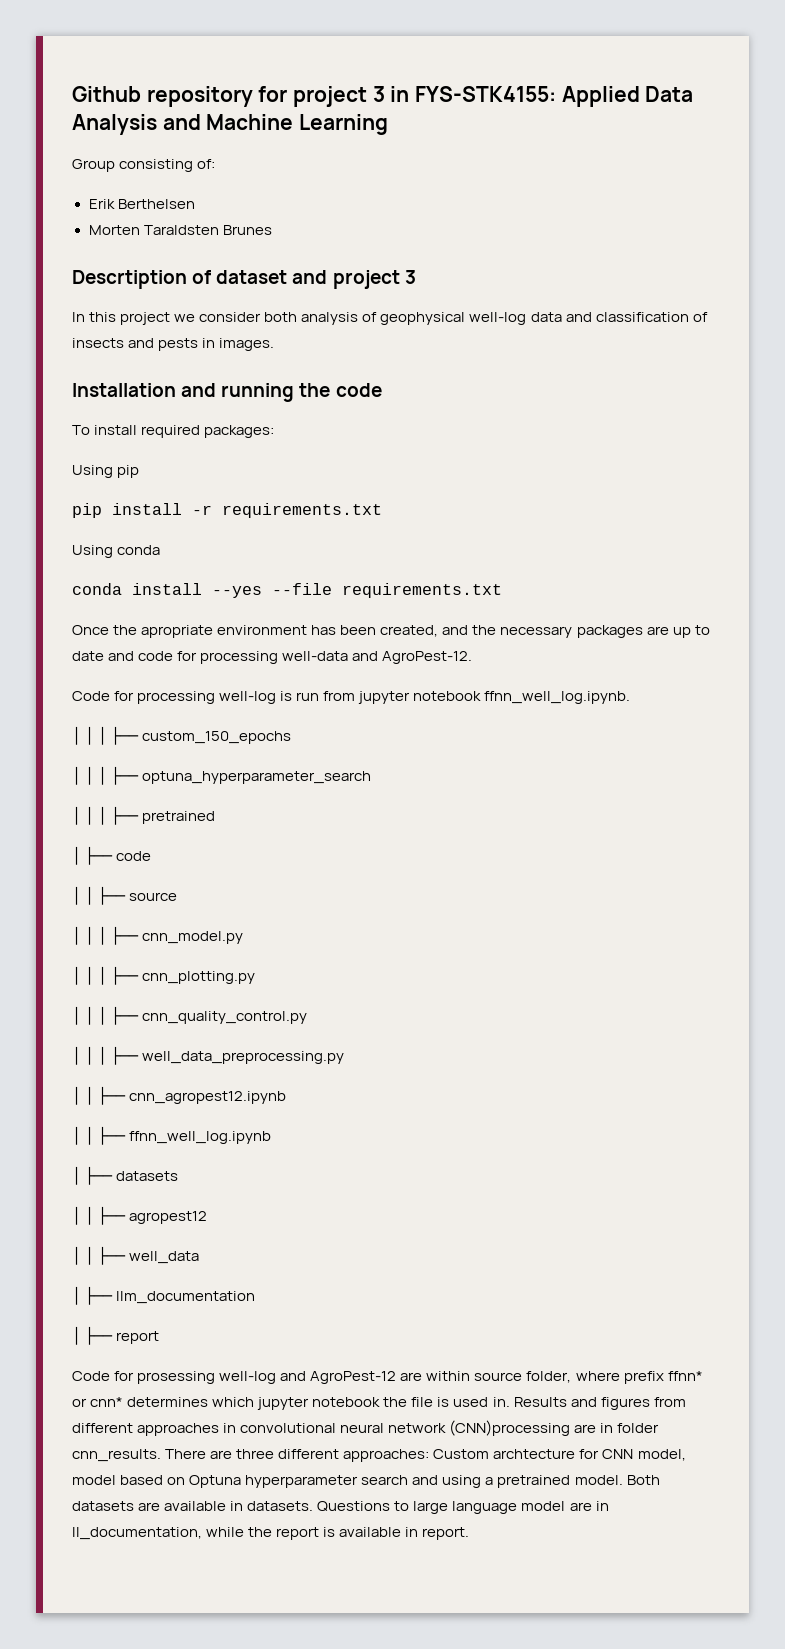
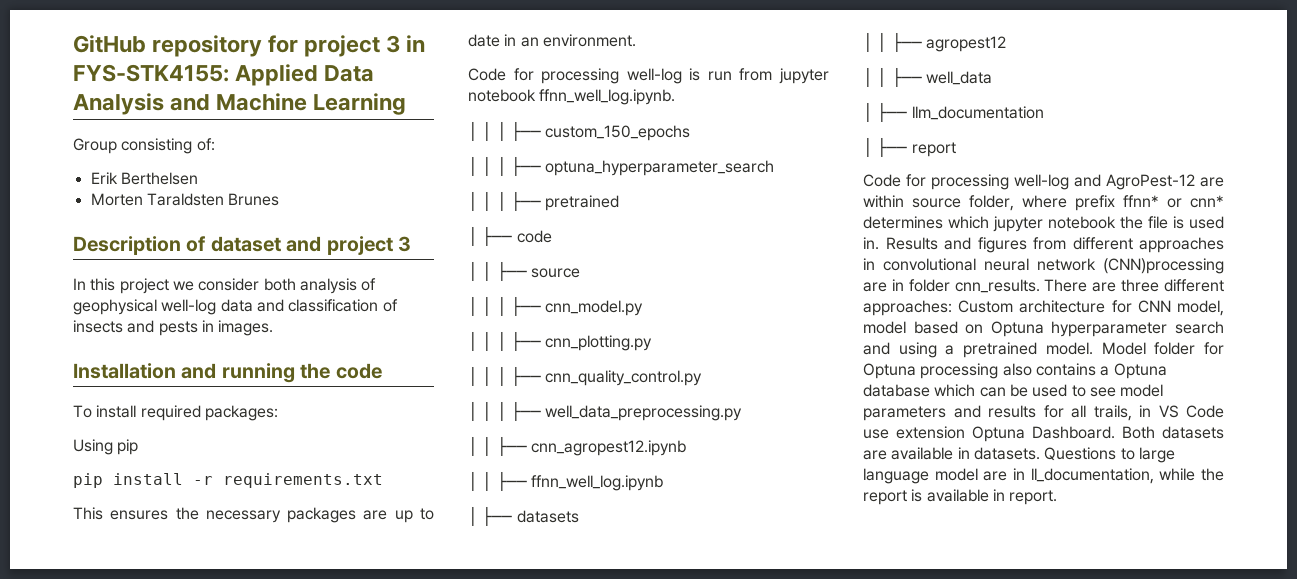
[72,86,141,102] Github -> [73,35,146,53] GitHub
[72,270,187,289] Descrtiption -> [73,236,181,255] Description
[72,545,161,558] [72,583,502,598] [72,625,469,638] Using conda // conda install --yes --file requirements.txt // Once the apropriate environment has been created, and -> [73,507,169,520] This ensures
[108,651,473,664] and code for processing well-data and AgroPest-12. -> [504,34,636,47] in an environment.
[137,1371,216,1384] prosessing -> [931,174,1009,190] processing
[493,1449,576,1459] archtecture -> [1019,300,1106,313] architecture
(623, 1480) none -> [1101,342,1224,355] [863,363,1167,379] [863,384,1164,397] [863,405,1224,421] [863,426,1115,442] Model folder for Optuna processing also contains a Optuna database which can be used to see model parameters and results for all trails, in VS Code use extension Optuna Dashboard.

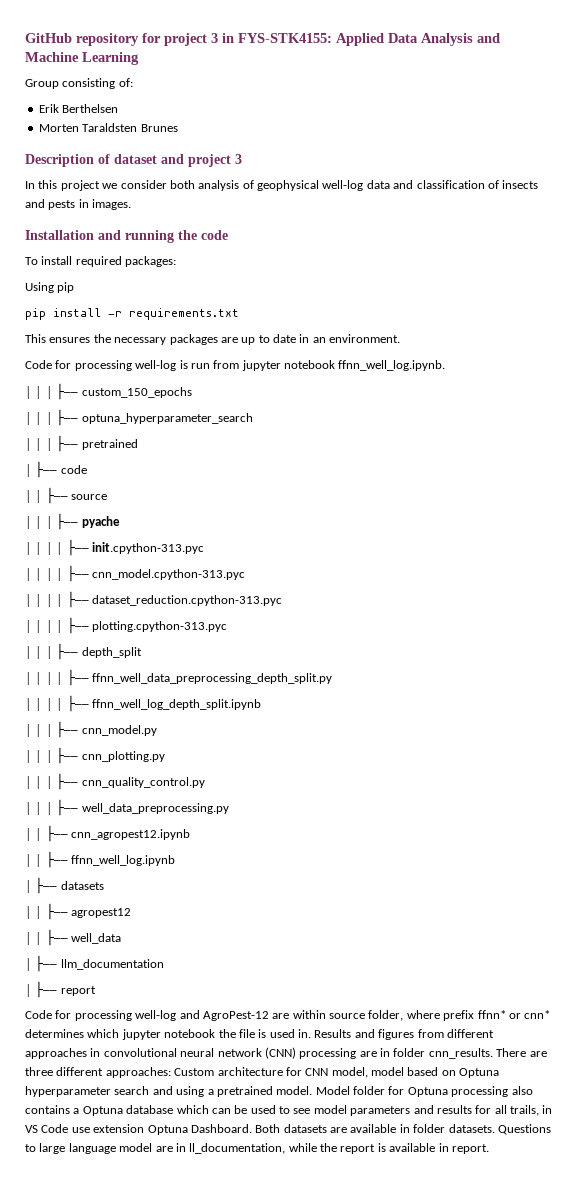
(580, 273) none -> [25,513,120,530] [25,539,204,556] [25,565,245,582] [25,591,282,608] [25,617,227,634] [25,643,142,660] [25,669,332,686] [25,695,261,712] // │ │ │ ├── pyache // │ │ │ │ ├── init.cpython-313.pyc // │ │ │ │ ├── cnn_model.cpython-313.pyc // │ │ │ │ ├── dataset_reduction.cpython-313.pyc // │ │ │ │ ├── plotting.cpython-313.pyc // │ │ │ ├── depth_split // │ │ │ │ ├── ffnn_well_data_preprocessing_depth_split.py // │ │ │ │ ├── ffnn_well_log_depth_split.ipynb
[1103,258,1224,274] (CNN)processing -> [264,1047,357,1059] (CNN) processing
(970, 453) none -> [413,1124,446,1133] folder

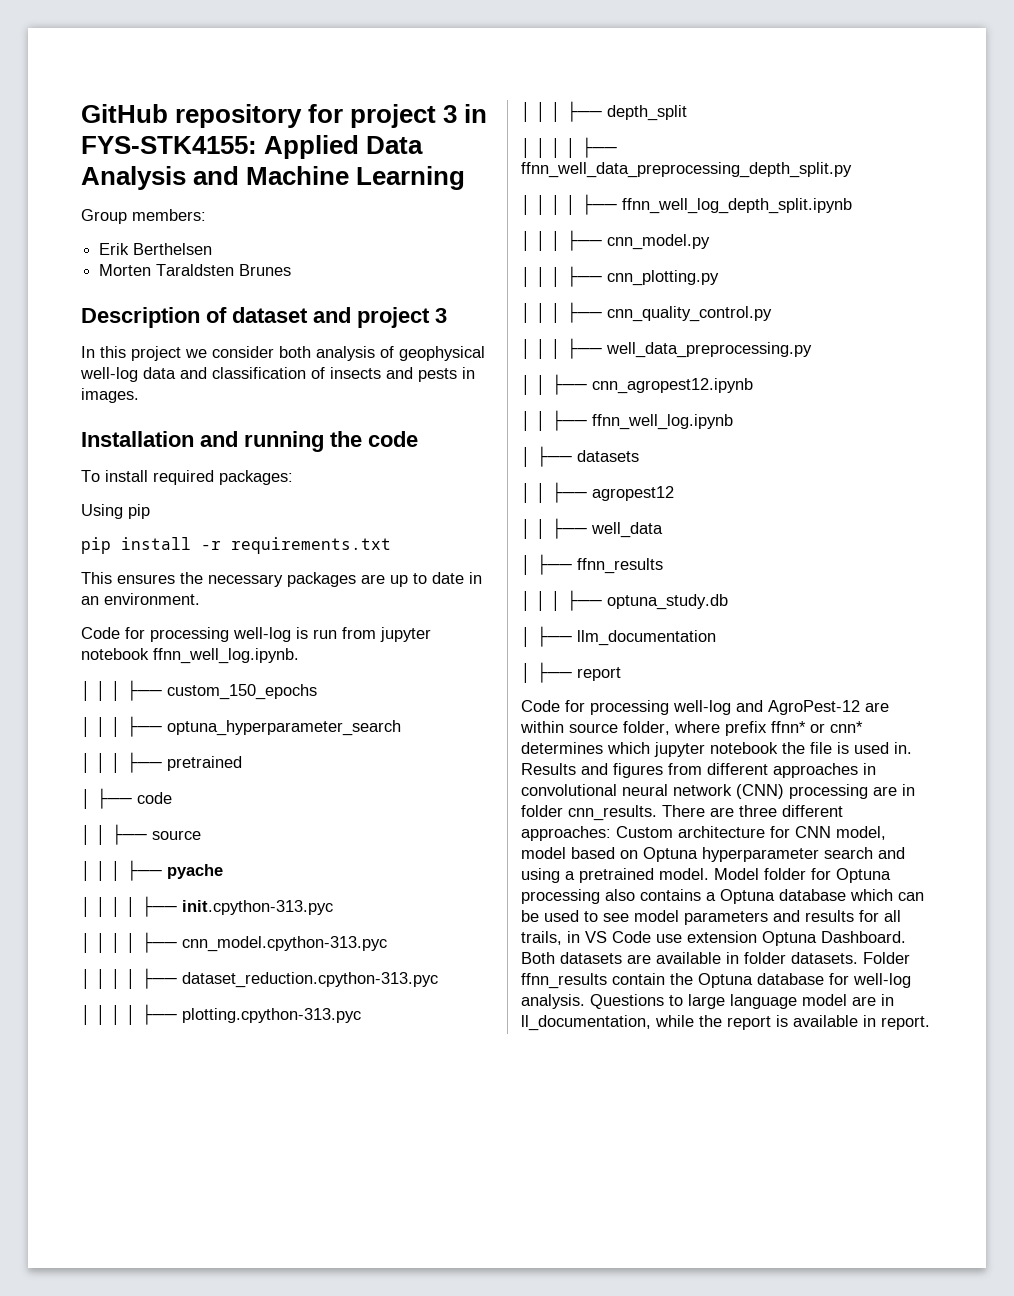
[62,78,133,89] consisting of: -> [132,209,206,221] members:
(122, 938) none -> [521,554,663,575] [521,590,728,611] // │ ├── ffnn_results // │ │ │ ├── optuna_study.db
(495, 1128) none -> [863,952,910,964] [521,973,911,989] [521,994,585,1009] Folder ffnn_results contain the Optuna database for well-log analysis.

